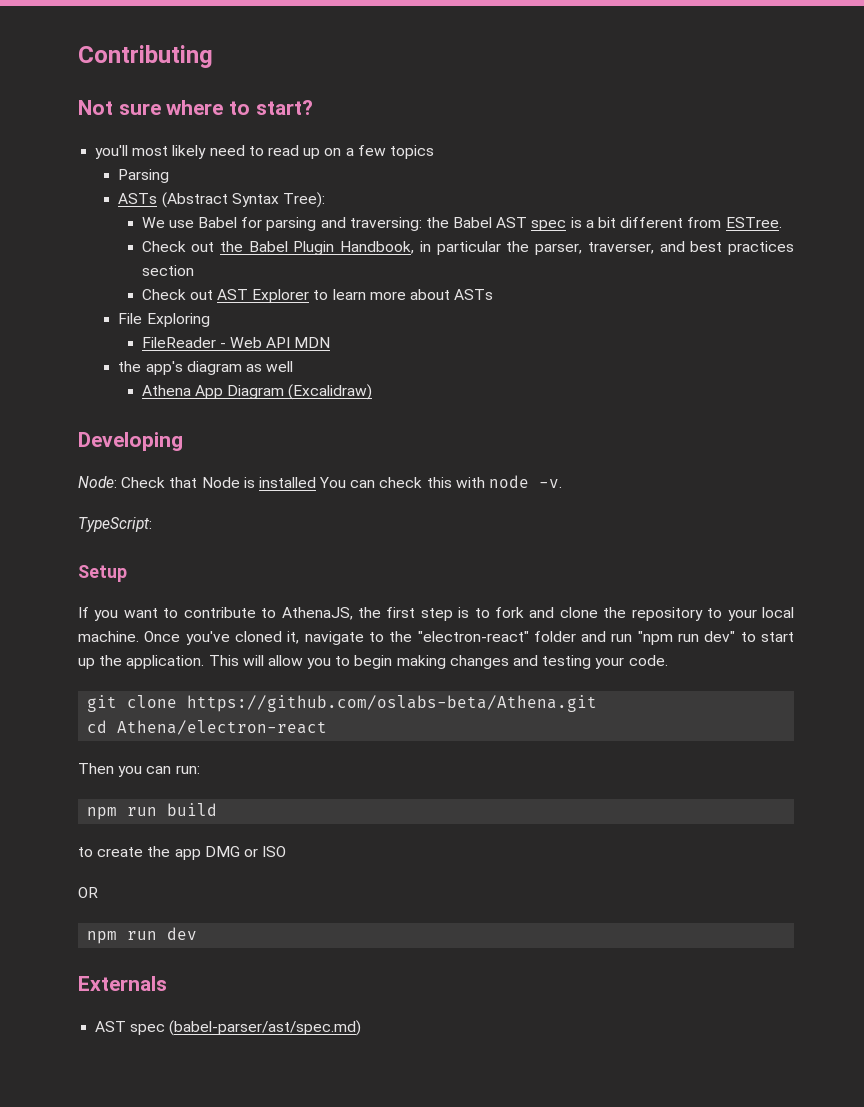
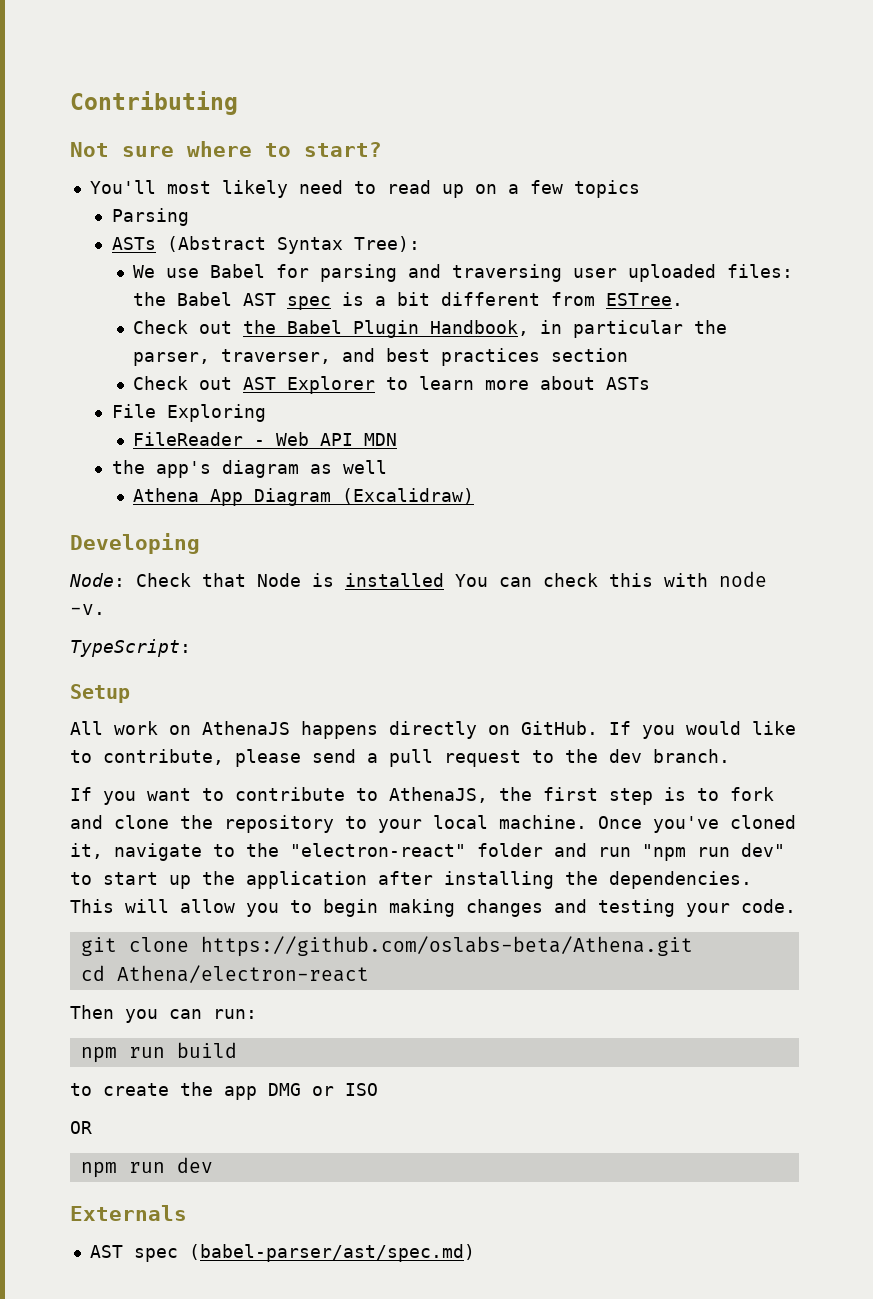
[95,145,129,159] you'll -> [89,180,156,194] You'll
[349,217,422,231] traversing: -> [452,264,794,282] traversing user uploaded files:
(127, 573) none -> [70,721,796,739] [70,749,730,767] // All work on AthenaJS happens directly on GitHub. If you would like to contribute, please send a pull request to the dev branch.
[126,655,205,669] application. -> [246,871,752,889] application after installing the dependencies.

